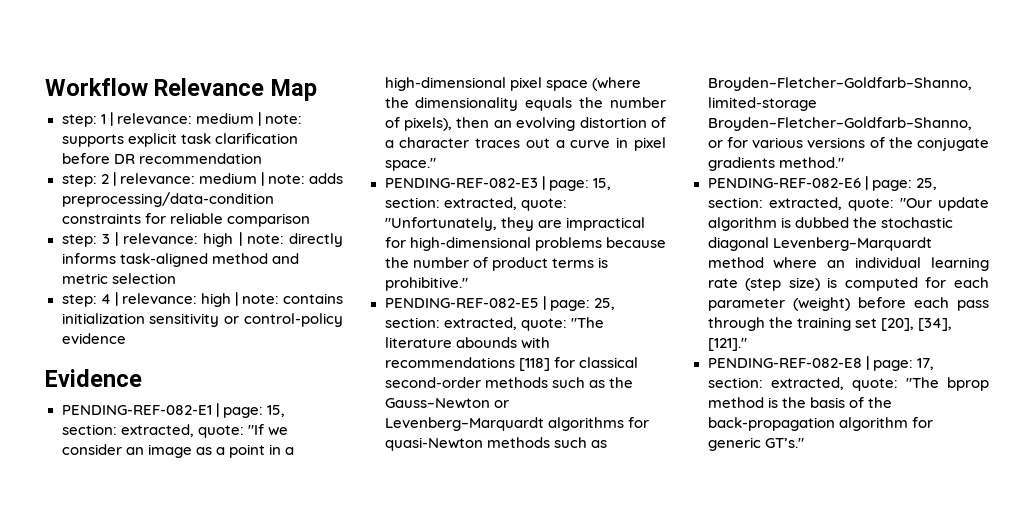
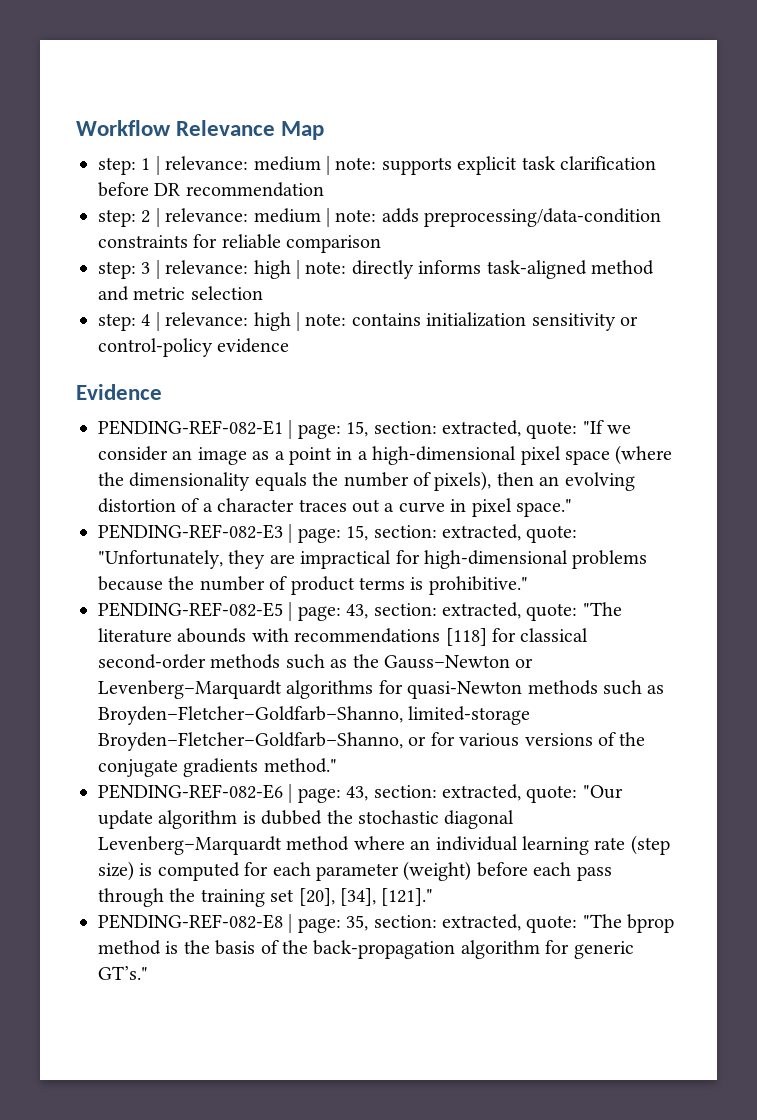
[593,298,615,310] 25, -> [346,604,369,619] 43,
[915,178,937,190] 25, -> [346,786,369,801] 43,
[916,358,934,370] 17, -> [346,915,369,931] 35,

